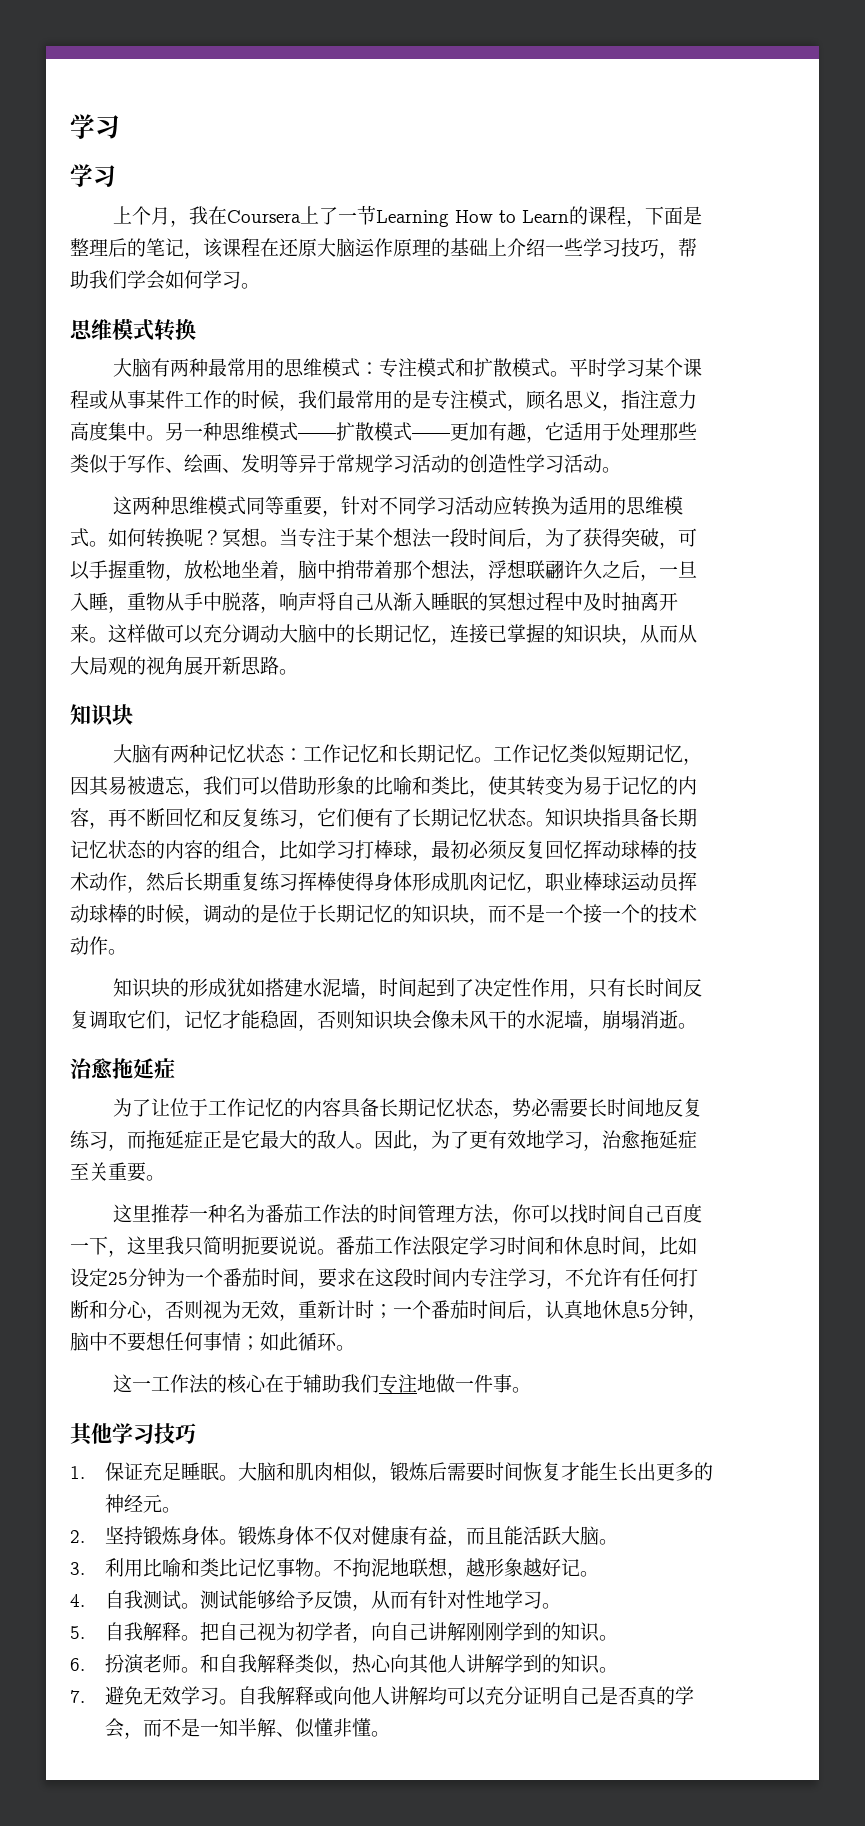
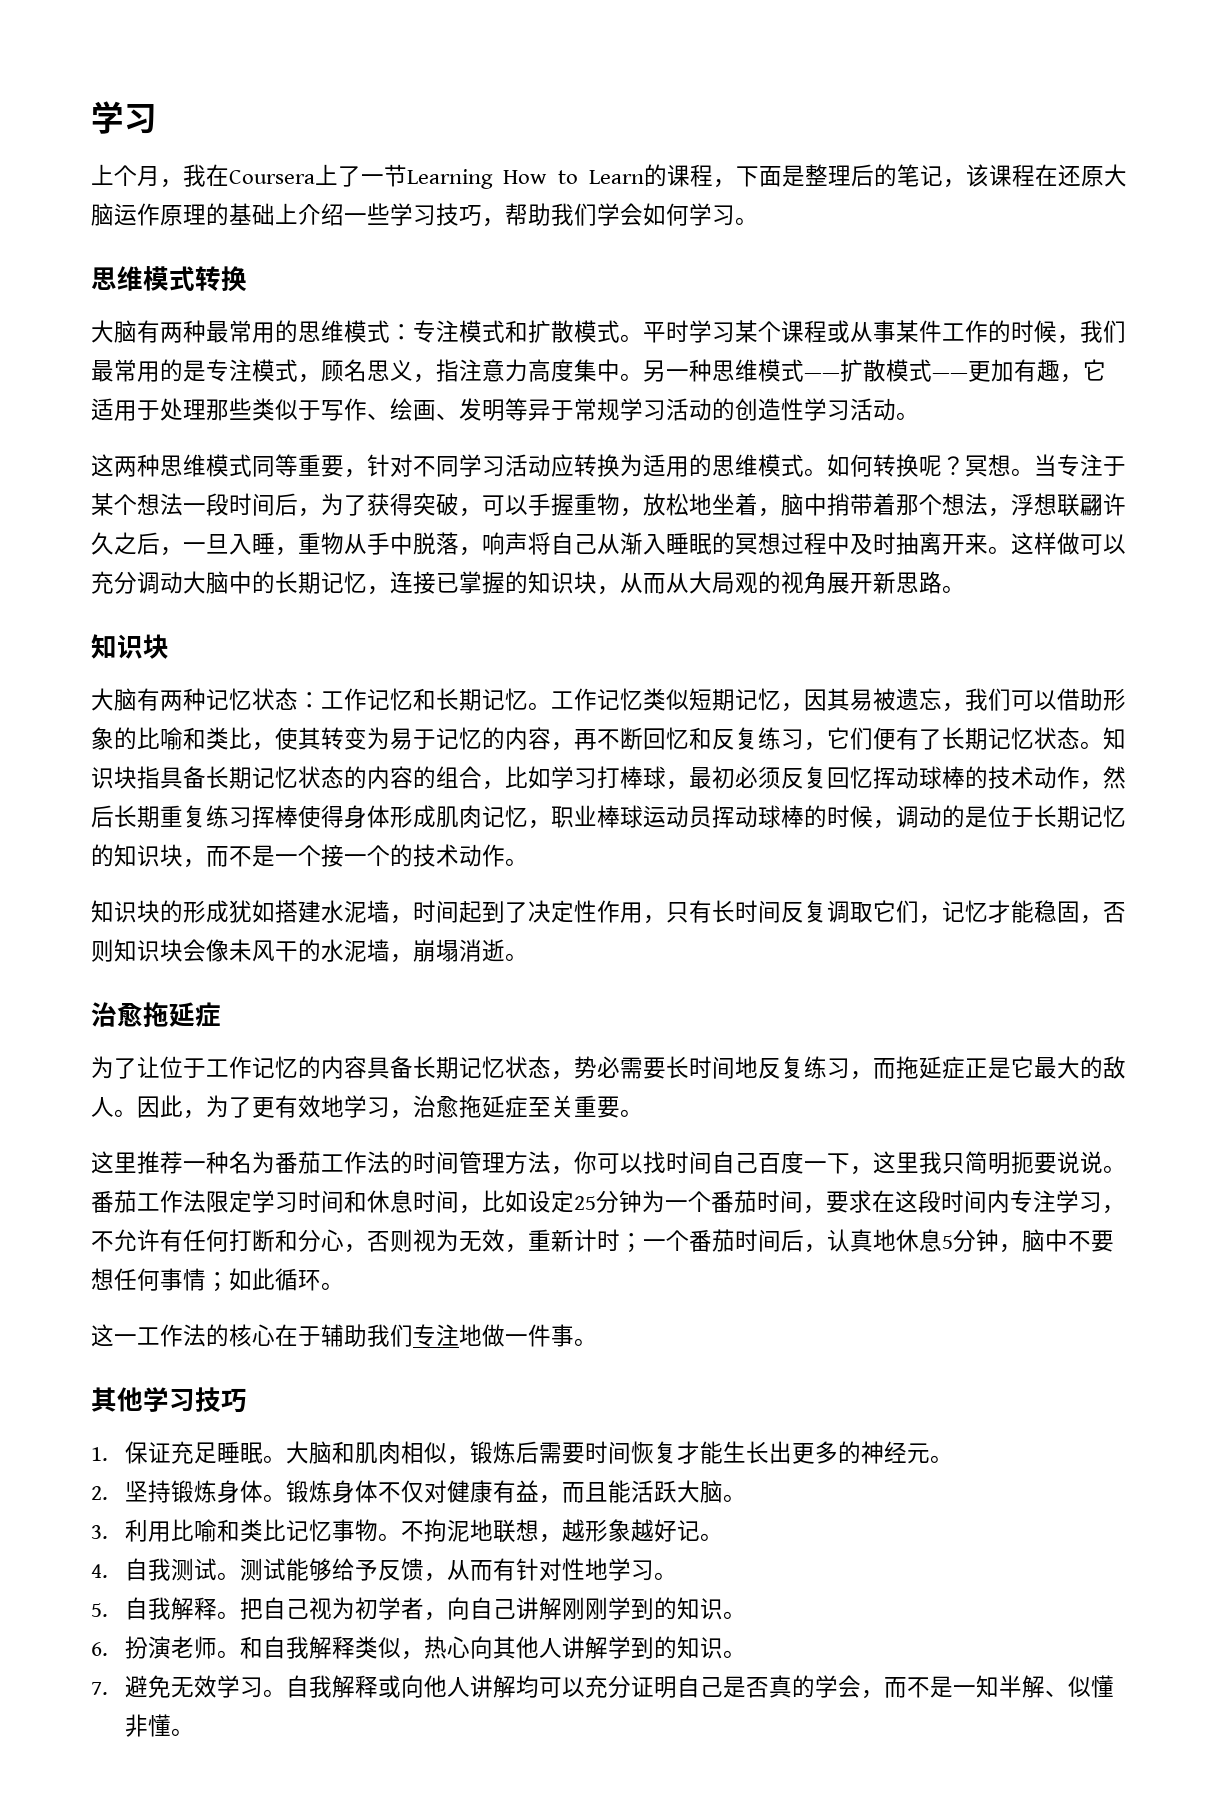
[70,114,120,139] [70,164,116,187] 学习 // 学习 -> [91,101,157,134] 学习

